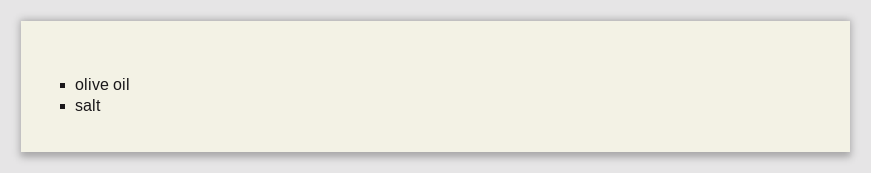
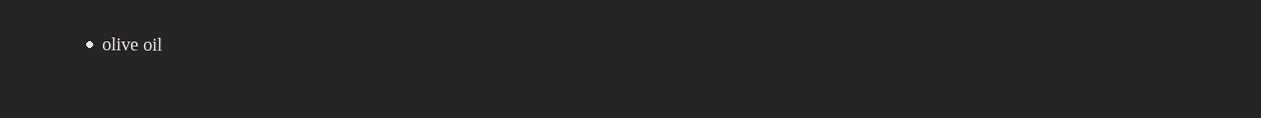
[74,99,101,111] // salt -> (164, 44) none

